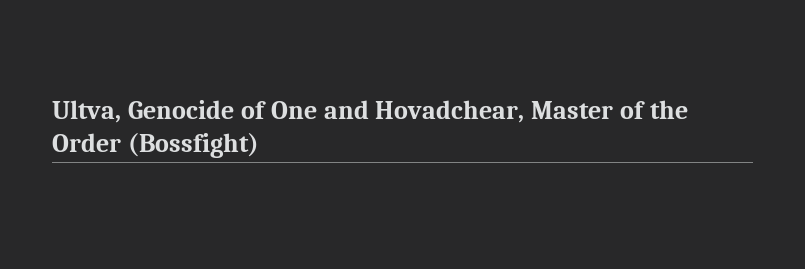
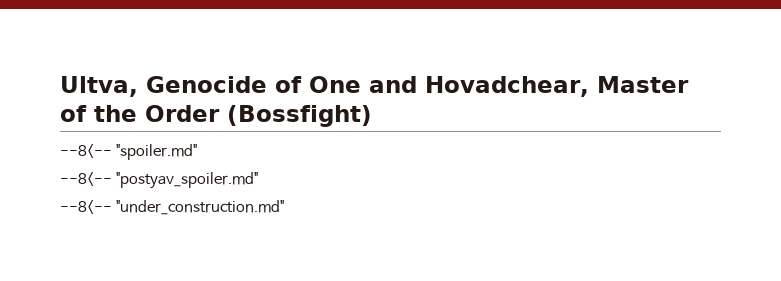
(259, 145) none -> [60,144,197,160] [60,172,258,189] [60,200,284,215] // --8<-- "spoiler.md" // --8<-- "postyav_spoiler.md" // --8<-- "under_construction.md"

